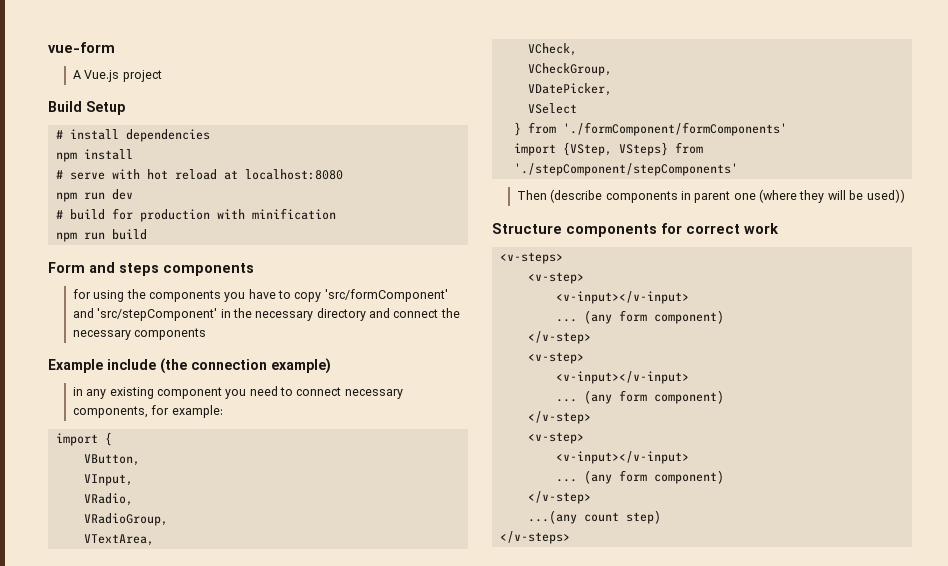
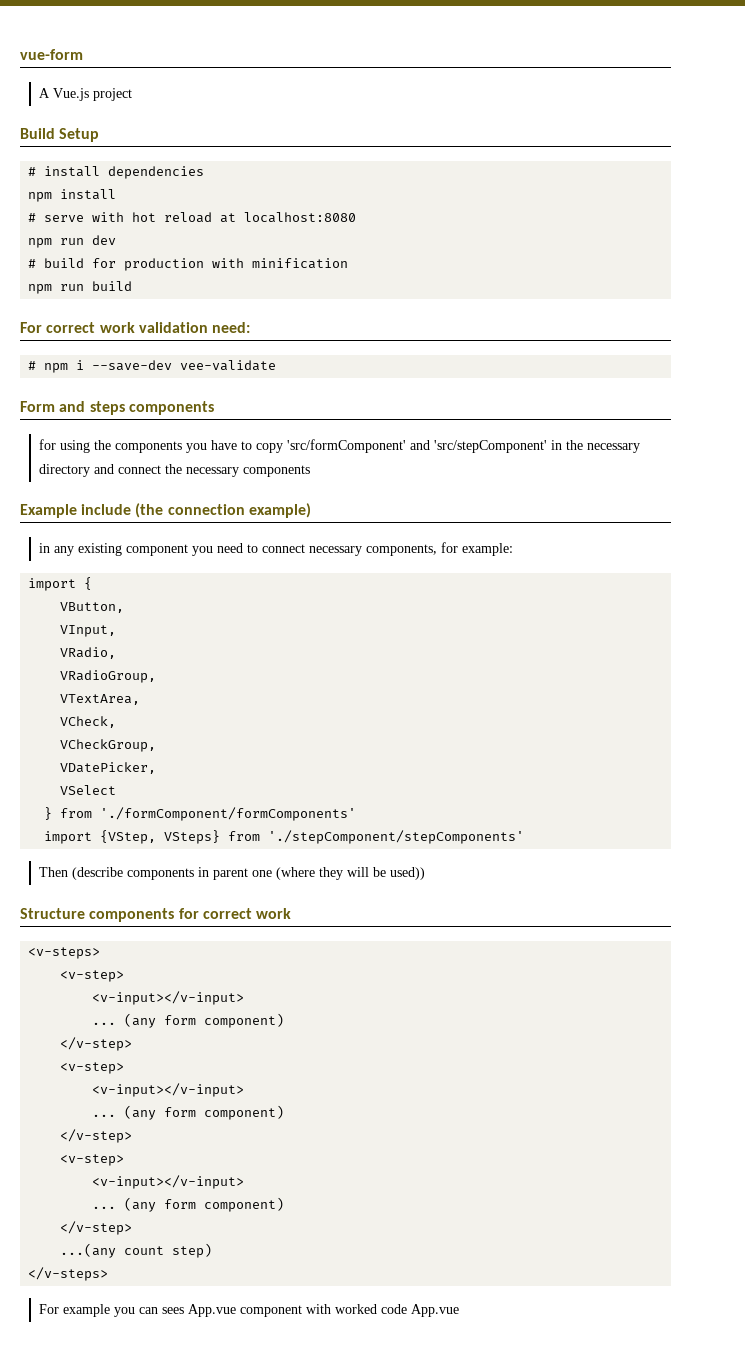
(147, 234) none -> [20,322,251,333] [28,360,277,373] // For correct work validation need: // # npm i --save-dev vee-validate
(570, 537) none -> [38,1304,459,1317] // For example you can sees App.vue component with worked code App.vue

